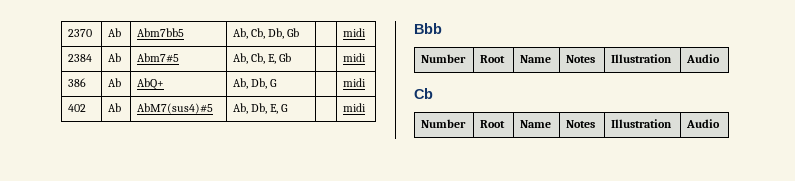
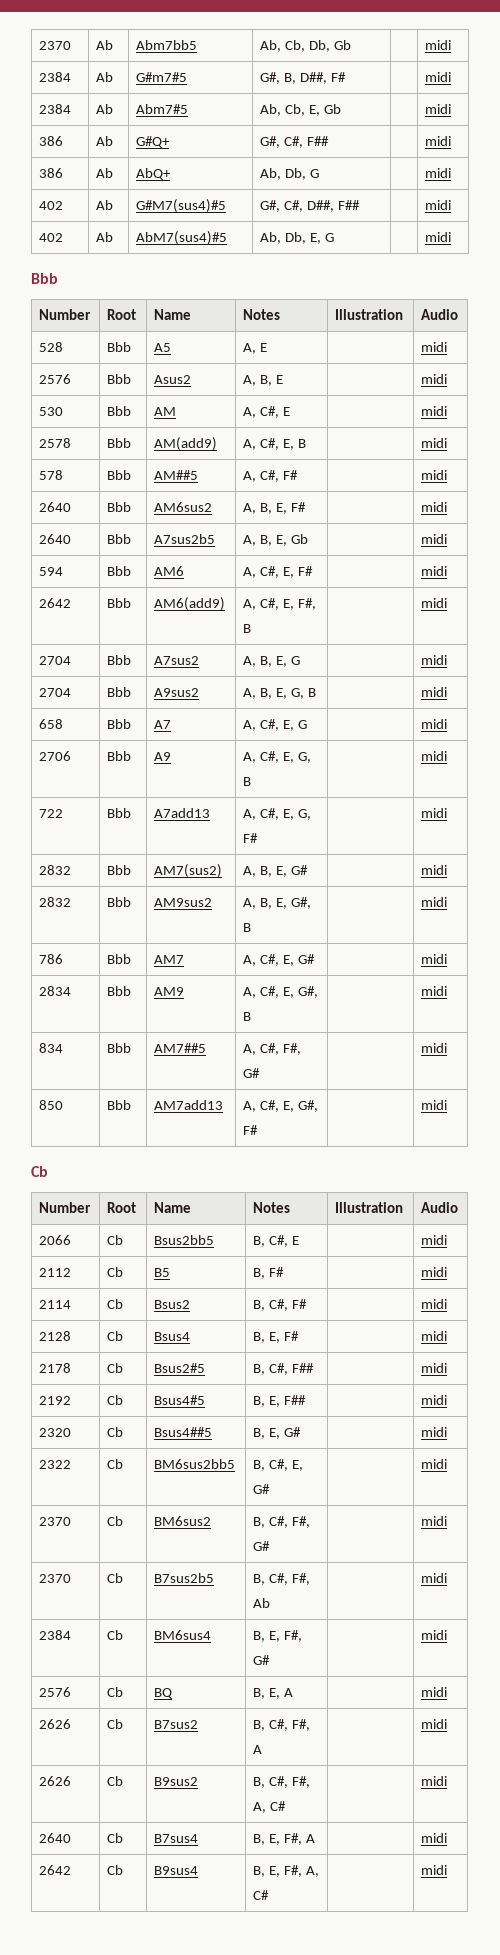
(366, 32) none -> [39,72,72,82] [96,72,114,82] [136,72,188,82] [260,72,347,84] [425,72,452,82] // 2384 | Ab | G#m7#5 | G#, B, D##, F# | | midi
(366, 57) none -> [39,136,64,146] [96,136,114,146] [136,136,171,148] [260,136,330,148] [425,136,452,146] // 386 | Ab | G#Q+ | G#, C#, F## | | midi
(366, 82) none -> [39,201,64,210] [96,200,114,210] [136,199,227,213] [260,200,361,212] [425,200,452,210] // 402 | Ab | G#M7(sus4)#5 | G#, C#, D##, F## | | midi
(720, 58) none -> [39,342,64,352] [107,342,132,352] [154,343,172,352] [243,343,268,354] [421,342,448,352] [39,374,72,384] [107,374,132,384] [154,375,192,384] [243,375,284,386] [421,374,448,384] [39,407,64,416] [107,406,132,416] [154,407,177,416] [243,406,291,418] [421,406,448,416] [39,438,72,448] [107,438,132,448] [154,437,218,451] [243,438,307,450] [421,438,448,448] [39,470,64,480] [107,470,132,480] [154,470,199,480] [243,470,299,482] [421,470,448,480] [39,502,72,512] [107,502,132,512] [154,502,213,512] [243,502,307,514] [421,502,448,512] [39,534,72,544] [107,534,132,544] [154,534,216,544] [243,534,309,546] [421,534,448,544] [39,567,64,576] [107,566,132,576] [154,566,185,576] [243,566,314,578] [421,566,448,576] [39,598,72,608] [107,598,132,608] [154,597,226,611] [243,598,317,610] [243,624,252,633] [421,598,448,608] [39,656,72,665] [107,655,132,665] [154,656,200,665] [243,656,301,667] [421,655,448,665] [39,688,72,697] [107,687,132,697] [154,688,200,697] [243,688,317,699] [421,687,448,697] [39,719,64,729] [107,719,132,729] [154,720,172,729] [243,719,308,731] [421,719,448,729] [39,751,72,761] [107,751,132,761] [154,752,172,761] [243,751,312,763] [243,777,252,786] [421,751,448,761] [39,809,64,818] [107,808,132,818] [154,808,211,818] [243,808,312,820] [243,833,259,843] [421,808,448,818] [39,865,72,875] [107,865,132,875] [154,864,223,878] [243,865,309,877] [421,865,448,875] [39,897,72,907] [107,897,132,907] [154,898,213,907] [243,897,312,909] [243,923,252,932] [421,897,448,907] [39,954,64,964] [107,954,132,964] [154,955,185,964] [243,954,316,966] [421,954,448,964] [39,986,72,996] [107,986,132,996] [154,987,185,996] [243,986,319,998] [243,1012,252,1021] [421,986,448,996] [39,1043,64,1053] [107,1043,132,1053] [154,1043,207,1053] [243,1043,302,1055] [243,1068,261,1078] [421,1043,448,1053] [39,1100,64,1110] [107,1100,132,1110] [154,1100,224,1110] [243,1100,319,1112] [243,1125,259,1135] [421,1100,448,1110] // 528 | Bbb | A5 | A, E | | midi // 2576 | Bbb | Asus2 | A, B, E | | midi // 530 | Bbb | AM | A, C#, E | | midi // 2578 | Bbb | AM(add9) | A, C#, E, B | | midi // 578 | Bbb | AM##5 | A, C#, F# | | midi // 2640 | Bbb | AM6sus2 | A, B, E, F# | | midi // 2640 | Bbb | A7sus2b5 | A, B, E, Gb | | midi // 594 | Bbb | AM6 | A, C#, E, F# | | midi // 2642 | Bbb | AM6(add9) | A, C#, E, F#, B | | midi // 2704 | Bbb | A7sus2 | A, B, E, G | | midi // 2704 | Bbb | A9sus2 | A, B, E, G, B | | midi // 658 | Bbb | A7 | A, C#, E, G | | midi // 2706 | Bbb | A9 | A, C#, E, G, B | | midi // 722 | Bbb | A7add13 | A, C#, E, G, F# | | midi // 2832 | Bbb | AM7(sus2) | A, B, E, G# | | midi // 2832 | Bbb | AM9sus2 | A, B, E, G#, B | | midi // 786 | Bbb | AM7 | A, C#, E, G# | | midi // 2834 | Bbb | AM9 | A, C#, E, G#, B | | midi // 834 | Bbb | AM7##5 | A, C#, F#, G# | | midi // 850 | Bbb | AM7add13 | A, C#, E, G#, F# | | midi
(720, 123) none -> [39,1235,72,1245] [107,1235,124,1245] [154,1235,215,1245] [253,1235,300,1247] [421,1235,448,1245] [39,1268,72,1277] [107,1267,124,1277] [154,1268,171,1277] [253,1267,285,1279] [421,1267,448,1277] [39,1300,72,1309] [107,1299,124,1309] [154,1300,191,1309] [253,1299,308,1311] [421,1299,448,1309] [39,1331,72,1341] [107,1331,124,1341] [154,1332,191,1341] [253,1331,300,1343] [421,1331,448,1341] [39,1363,72,1373] [107,1363,124,1373] [154,1363,206,1373] [253,1363,315,1375] [421,1363,448,1373] [39,1396,72,1405] [107,1395,124,1405] [154,1395,206,1405] [253,1395,307,1407] [421,1395,448,1405] [39,1428,72,1437] [107,1427,124,1437] [154,1427,213,1437] [253,1427,302,1439] [421,1427,448,1437] [39,1460,72,1469] [107,1459,124,1469] [154,1459,236,1469] [253,1459,304,1471] [253,1484,271,1494] [421,1459,448,1469] [39,1517,72,1526] [107,1516,124,1526] [154,1516,212,1526] [253,1516,311,1528] [253,1541,271,1551] [421,1516,448,1526] [39,1574,72,1583] [107,1573,124,1583] [154,1573,215,1583] [253,1573,311,1585] [253,1598,271,1608] [421,1573,448,1583] [39,1630,72,1640] [107,1630,124,1640] [154,1630,212,1640] [253,1630,303,1642] [253,1655,271,1665] [421,1630,448,1640] [39,1687,72,1697] [107,1687,124,1697] [154,1688,174,1699] [253,1688,294,1699] [421,1687,448,1697] [39,1719,72,1729] [107,1719,124,1729] [154,1720,199,1729] [253,1719,311,1731] [253,1745,263,1754] [421,1719,448,1729] [39,1776,72,1786] [107,1776,124,1786] [154,1777,199,1786] [253,1776,311,1788] [253,1801,287,1813] [421,1776,448,1786] [39,1833,72,1843] [107,1833,124,1843] [154,1834,199,1843] [253,1833,316,1845] [421,1833,448,1843] [39,1865,72,1875] [107,1865,124,1875] [154,1866,199,1875] [253,1865,320,1877] [253,1890,270,1900] [421,1865,448,1875] // 2066 | Cb | Bsus2bb5 | B, C#, E | | midi // 2112 | Cb | B5 | B, F# | | midi // 2114 | Cb | Bsus2 | B, C#, F# | | midi // 2128 | Cb | Bsus4 | B, E, F# | | midi // 2178 | Cb | Bsus2#5 | B, C#, F## | | midi // 2192 | Cb | Bsus4#5 | B, E, F## | | midi // 2320 | Cb | Bsus4##5 | B, E, G# | | midi // 2322 | Cb | BM6sus2bb5 | B, C#, E, G# | | midi // 2370 | Cb | BM6sus2 | B, C#, F#, G# | | midi // 2370 | Cb | B7sus2b5 | B, C#, F#, Ab | | midi // 2384 | Cb | BM6sus4 | B, E, F#, G# | | midi // 2576 | Cb | BQ | B, E, A | | midi // 2626 | Cb | B7sus2 | B, C#, F#, A | | midi // 2626 | Cb | B9sus2 | B, C#, F#, A, C# | | midi // 2640 | Cb | B7sus4 | B, E, F#, A | | midi // 2642 | Cb | B9sus4 | B, E, F#, A, C# | | midi

